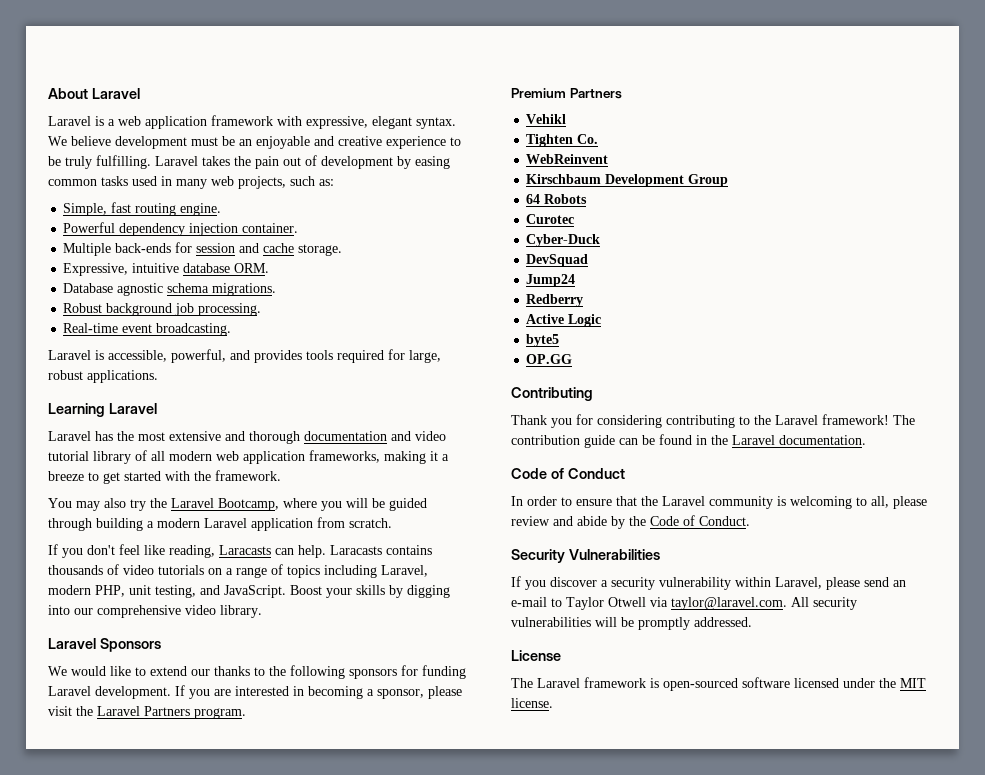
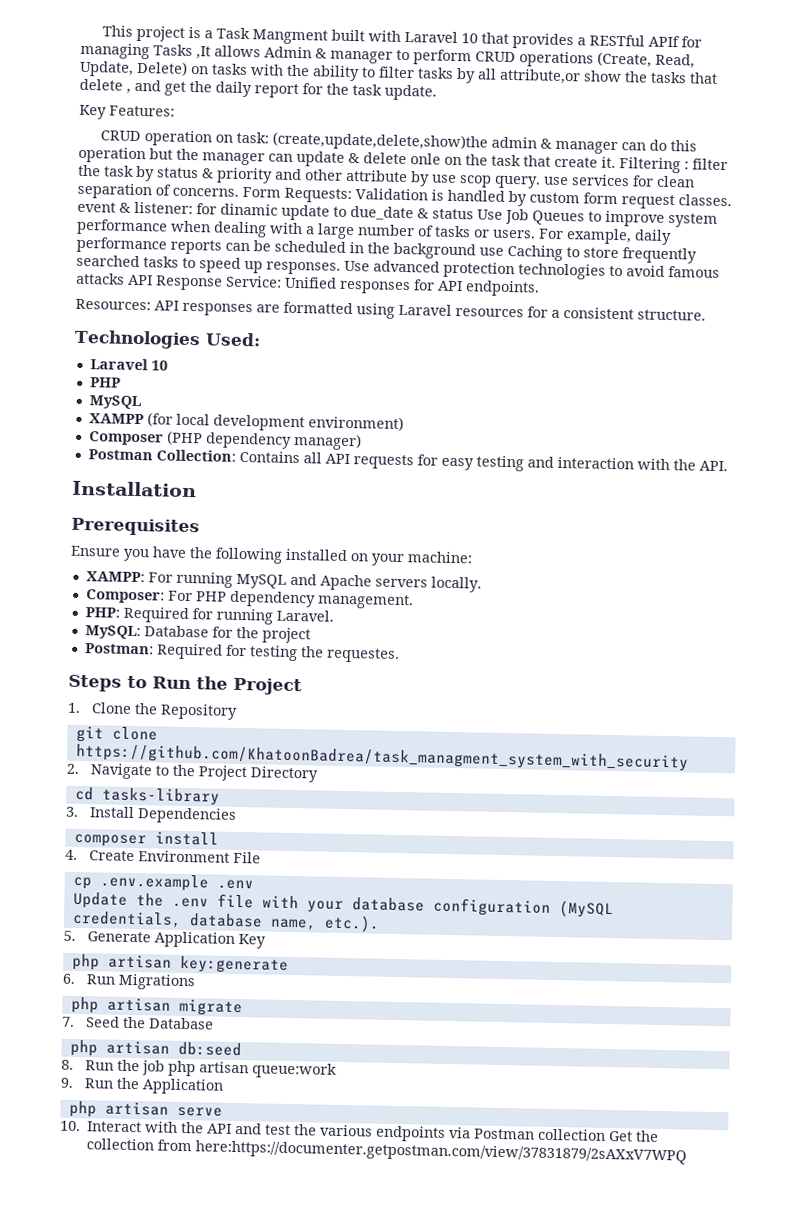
[48,88,140,99] [48,115,456,129] [48,136,461,149] [48,155,450,169] [48,176,334,189] [63,202,222,216] [63,222,299,236] [63,242,343,256] [63,263,270,276] [63,283,277,296] [63,303,262,316] [63,323,232,336] [48,349,441,363] [48,370,158,383] [48,403,157,417] [48,431,446,444] [48,450,449,464] [48,470,281,484] [48,498,427,511] [48,517,392,531] [48,544,432,558] [48,564,428,578] [48,585,450,598] [48,605,262,618] [48,638,161,652] [48,665,466,679] [48,685,462,699] [48,706,246,719] [511,88,622,99] [526,114,567,124] [526,134,599,147] [526,154,609,164] [526,174,729,187] [526,194,588,204] [526,214,575,224] [526,234,601,247] [526,254,589,267] [526,274,576,287] [526,294,584,307] [526,314,602,327] [526,334,560,347] [526,354,573,364] [511,387,593,401] [511,414,915,428] [511,434,866,448] [511,468,625,479] [511,496,927,509] [511,515,750,529] [511,549,660,563] [511,576,906,590] [511,597,857,610] [511,617,752,630] [511,650,561,661] [511,677,926,691] [511,698,553,708] About Laravel // Laravel is a web application framework with expressive, elegant syntax. We believe development must be an enjoyable and creative experience to be truly fulfilling. Laravel takes the pain out of development by easing common tasks used in many web projects, such as: // Simple, fast routing engine. // Powerful dependency injection container. // Multiple back-ends for session and cache storage. // Expressive, intuitive database ORM. // Database agnostic schema migrations. // Robust background job processing. // Real-time event broadcasting. // Laravel is accessible, powerful, and provides tools required for large, robust applications. // Learning Laravel // Laravel has the most extensive and thorough documentation and video tutorial library of all modern web application frameworks, making it a breeze to get started with the framework. // You may also try the Laravel Bootcamp, where you will be guided through building a modern Laravel application from scratch. // If you don't feel like reading, Laracasts can help. Laracasts contains thousands of video tutorials on a range of topics including Laravel, modern PHP, unit testing, and JavaScript. Boost your skills by digging into our comprehensive video library. // Laravel Sponsors // We would like to extend our thanks to the following sponsors for funding Laravel development. If you are interested in becoming a sponsor, please visit the Laravel Partners program. // Premium Partners // Vehikl // Tighten Co. // WebReinvent // Kirschbaum Development Group // 64 Robots // Curotec // Cyber-Duck // DevSquad // Jump24 // Redberry // Active Logic // byte5 // OP.GG // Contributing // Thank you for considering contributing to the Laravel framework! The contribution guide can be found in the Laravel documentation. // Code of Conduct // In order to ensure that the Laravel community is welcoming to all, please review and abide by the Code of Conduct. // Security Vulnerabilities // If you discover a security vulnerability within Laravel, please send an e-mail to Taylor Otwell via taylor@laravel.com. All security vulnerabilities will be promptly addressed. // License // The Laravel framework is open-sourced software licensed under the MIT license. -> [102,25,703,50] [80,42,695,69] [79,60,718,85] [79,78,437,101] [79,104,175,120] [100,130,698,155] [78,146,728,174] [78,164,695,189] [77,182,732,210] [77,201,718,228] [76,218,672,246] [76,236,697,264] [76,254,720,280] [76,272,540,297] [75,298,706,321] [74,329,261,350] [89,358,168,371] [89,377,121,388] [88,395,141,410] [88,412,404,432] [88,430,362,451] [87,449,728,472] [72,480,197,498] [71,517,200,537] [70,545,473,567] [85,571,482,593] [85,589,414,610] [84,606,334,625] [84,625,311,644] [84,643,400,663] [68,674,302,696] [67,702,238,720] [75,725,158,743] [75,743,689,772] [66,763,318,783] [74,786,220,806] [65,806,237,824] [73,831,219,848] [65,849,261,864] [72,873,254,892] [72,891,614,919] [71,910,380,933] [63,930,266,949] [71,953,289,974] [62,973,196,991] [70,996,243,1017] [62,1016,214,1030] [69,1039,242,1057] [61,1059,337,1079] [60,1077,224,1095] [68,1100,223,1118] [60,1120,660,1142] [86,1138,688,1165] This project is a Task Mangment built with Laravel 10 that provides a RESTful APIf for managing Tasks ,It allows Admin & manager to perform CRUD operations (Create, Read, Update, Delete) on tasks with the ability to filter tasks by all attribute,or show the tasks that delete , and get the daily report for the task update. // Key Features: // CRUD operation on task: (create,update,delete,show)the admin & manager can do this operation but the manager can update & delete onle on the task that create it. Filtering : filter the task by status & priority and other attribute by use scop query. use services for clean separation of concerns. Form Requests: Validation is handled by custom form request classes. event & listener: for dinamic update to due_date & status Use Job Queues to improve system performance when dealing with a large number of tasks or users. For example, daily performance reports can be scheduled in the background use Caching to store frequently searched tasks to speed up responses. Use advanced protection technologies to avoid famous attacks API Response Service: Unified responses for API endpoints. // Resources: API responses are formatted using Laravel resources for a consistent structure. // Technologies Used: // Laravel 10 // PHP // MySQL // XAMPP (for local development environment) // Composer (PHP dependency manager) // Postman Collection: Contains all API requests for easy testing and interaction with the API. // Installation // Prerequisites // Ensure you have the following installed on your machine: // XAMPP: For running MySQL and Apache servers locally. // Composer: For PHP dependency management. // PHP: Required for running Laravel. // MySQL: Database for the project // Postman: Required for testing the requestes. // Steps to Run the Project // 1. Clone the Repository // git clone https://github.com/KhatoonBadrea/task_managment_system_with_security // 2. Navigate to the Project Directory // cd tasks-library // 3. Install Dependencies // composer install // 4. Create Environment File // cp .env.example .env // Update the .env file with your database configuration (MySQL credentials, database name, etc.). // 5. Generate Application Key // php artisan key:generate // 6. Run Migrations // php artisan migrate // 7. Seed the Database // php artisan db:seed // 8. Run the job php artisan queue:work // 9. Run the Application // php artisan serve // 10. Interact with the API and test the various endpoints via Postman collection Get the collection from here:https://documenter.getpostman.com/view/37831879/2sAXxV7WPQ

